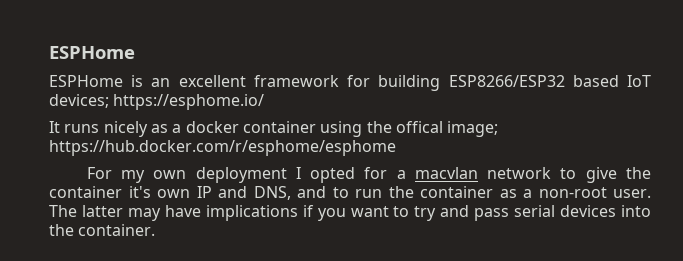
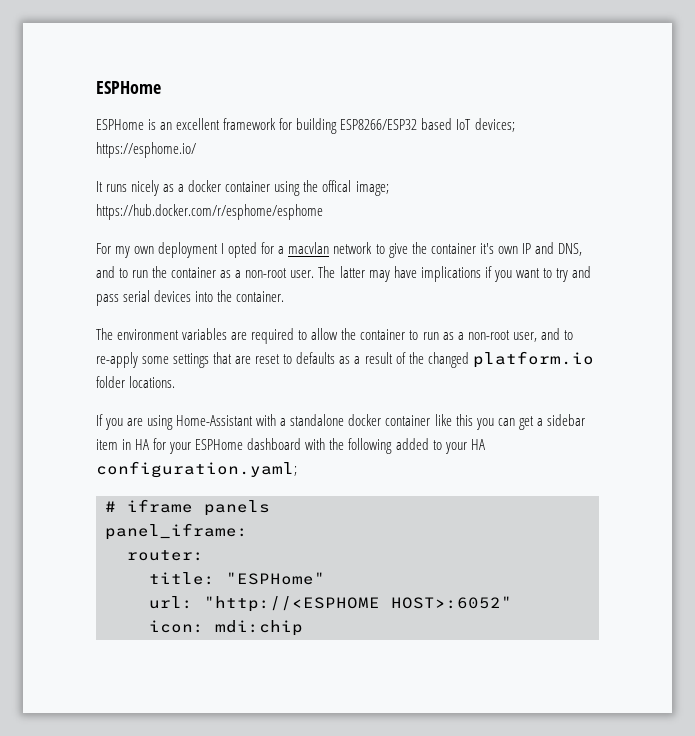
(156, 230) none -> [96,328,573,344] [96,351,594,368] [96,376,176,388] [96,414,585,430] [96,438,485,454] [96,461,297,478] [105,499,270,516] [105,523,248,540] [127,550,204,561] [149,572,325,585] [149,596,512,612] [149,620,303,636] // The environment variables are required to allow the container to run as a non-root user, and to re-apply some settings that are reset to defaults as a result of the changed platform.io folder locations. // If you are using Home-Assistant with a standalone docker container like this you can get a sidebar item in HA for your ESPHome dashboard with the following added to your HA configuration.yaml; // # iframe panels // panel_iframe: // router: // title: "ESPHome" // url: "http://<ESPHOME HOST>:6052" // icon: mdi:chip

